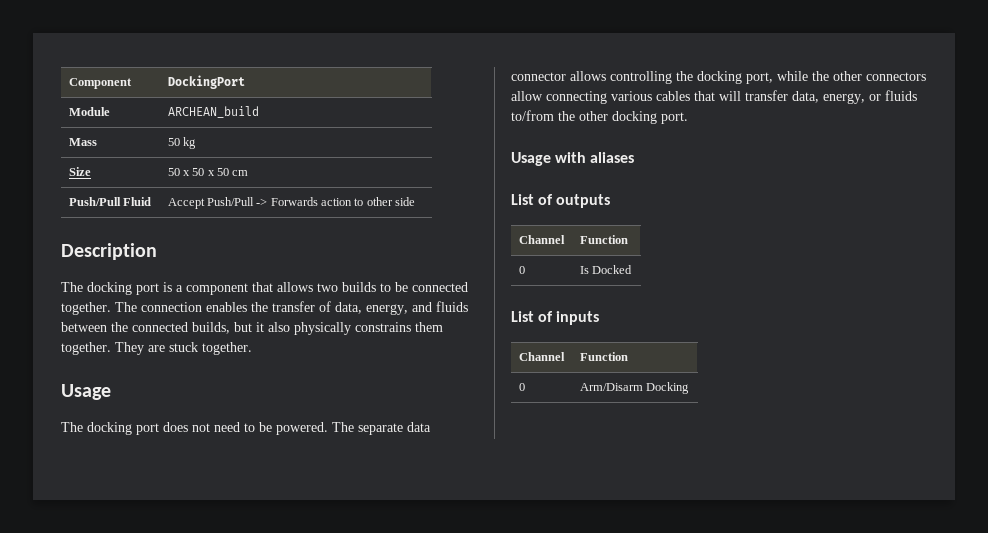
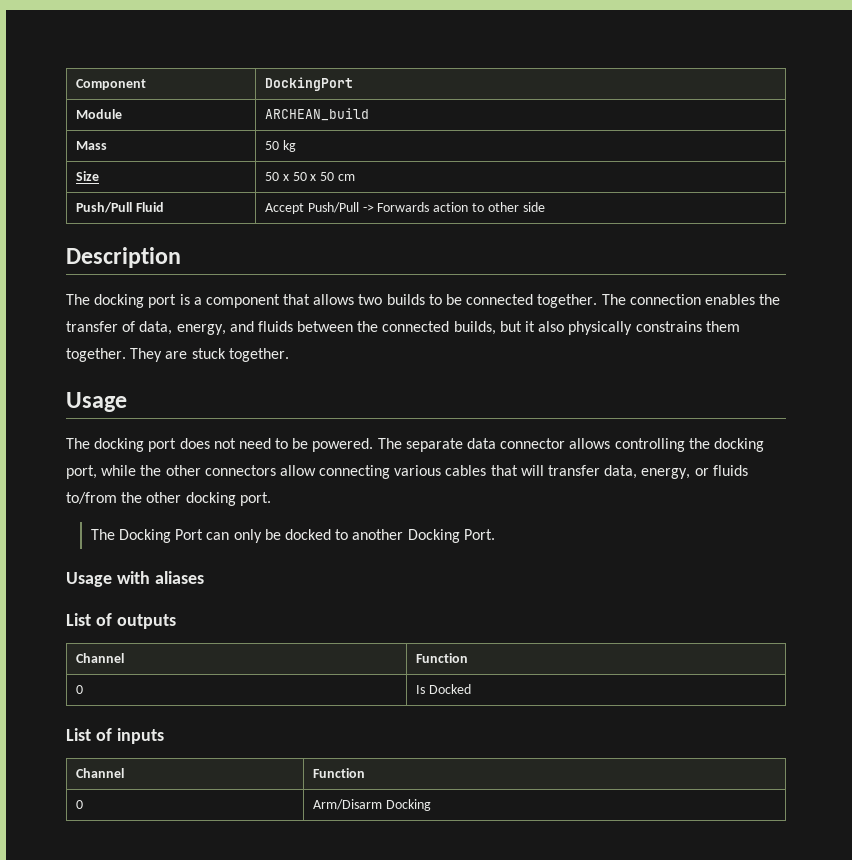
(688, 118) none -> [90,529,495,543] // The Docking Port can only be docked to another Docking Port.

